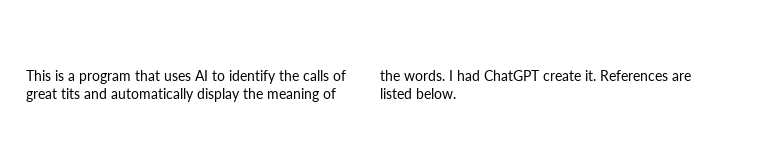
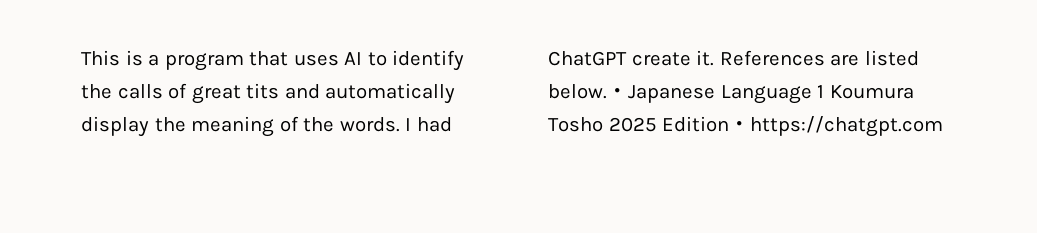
(456, 93) none -> [607,85,914,104] [548,116,944,137] ・Japanese Language 1 Koumura Tosho 2025 Edition・https://chatgpt.com

